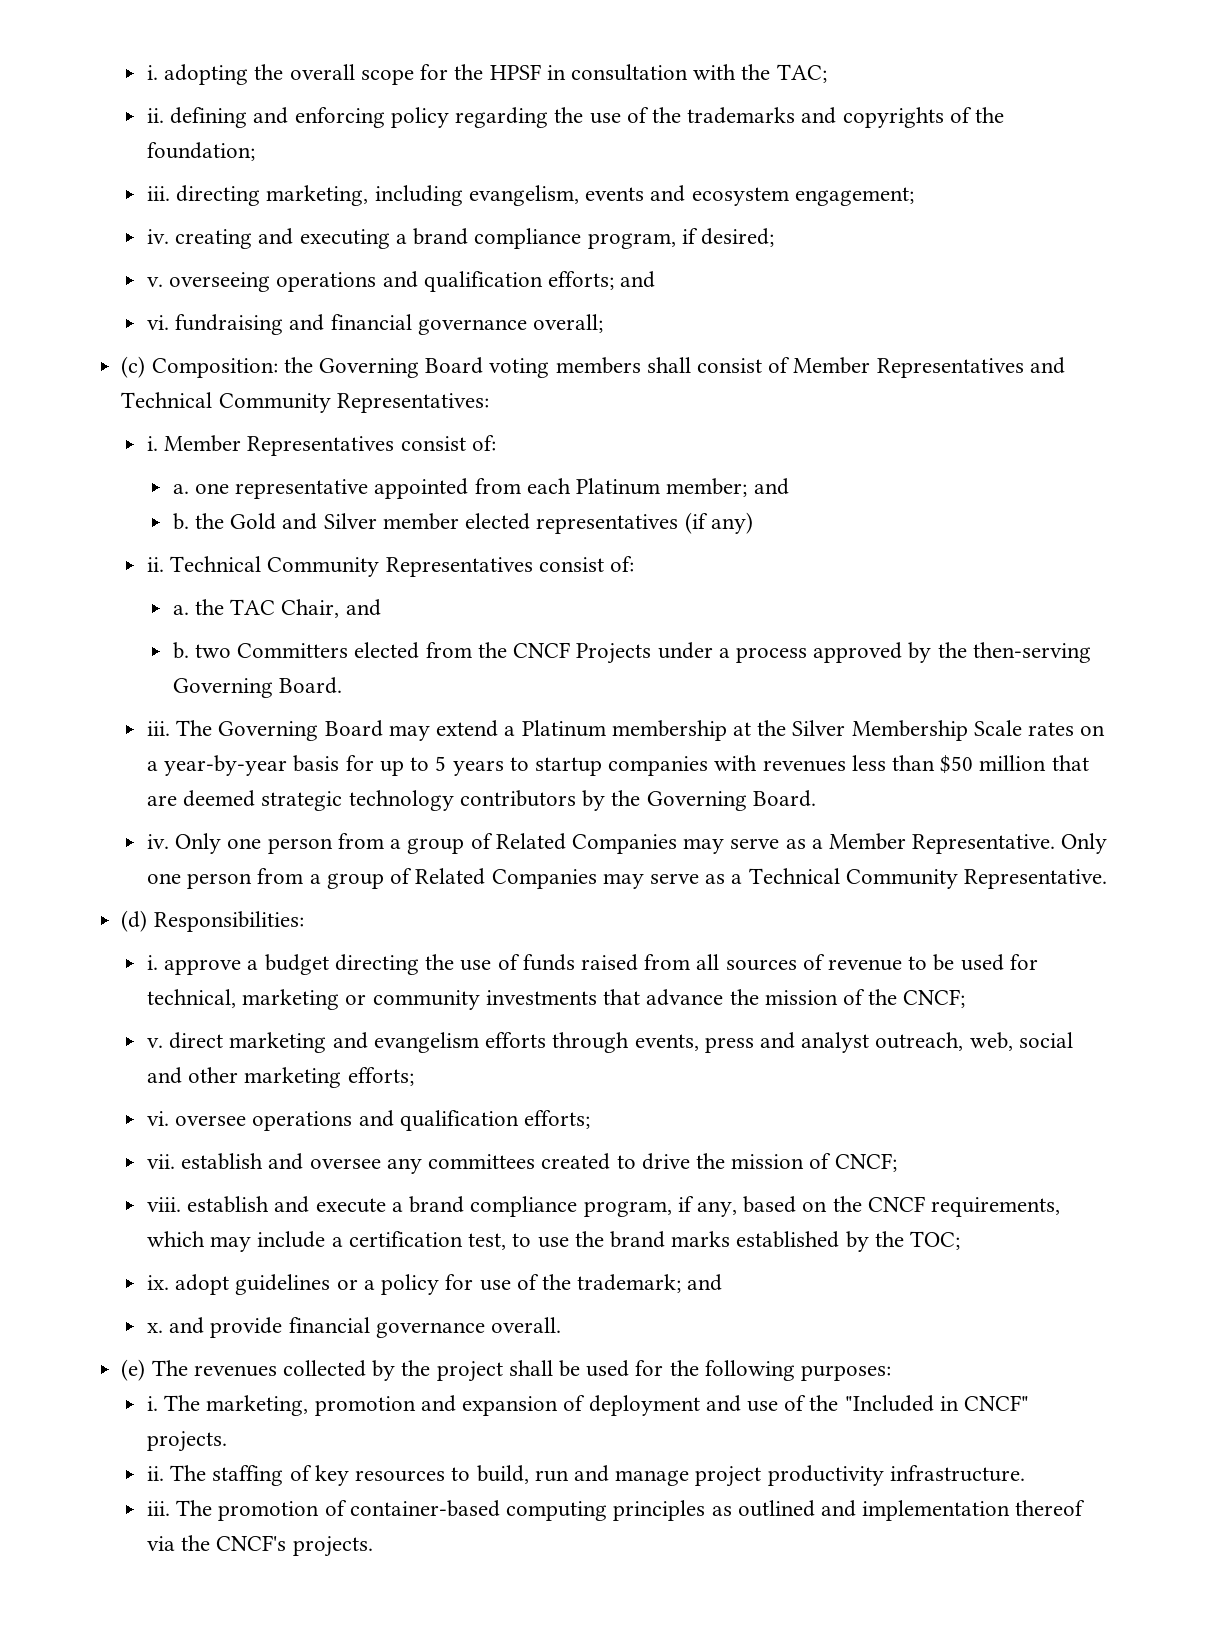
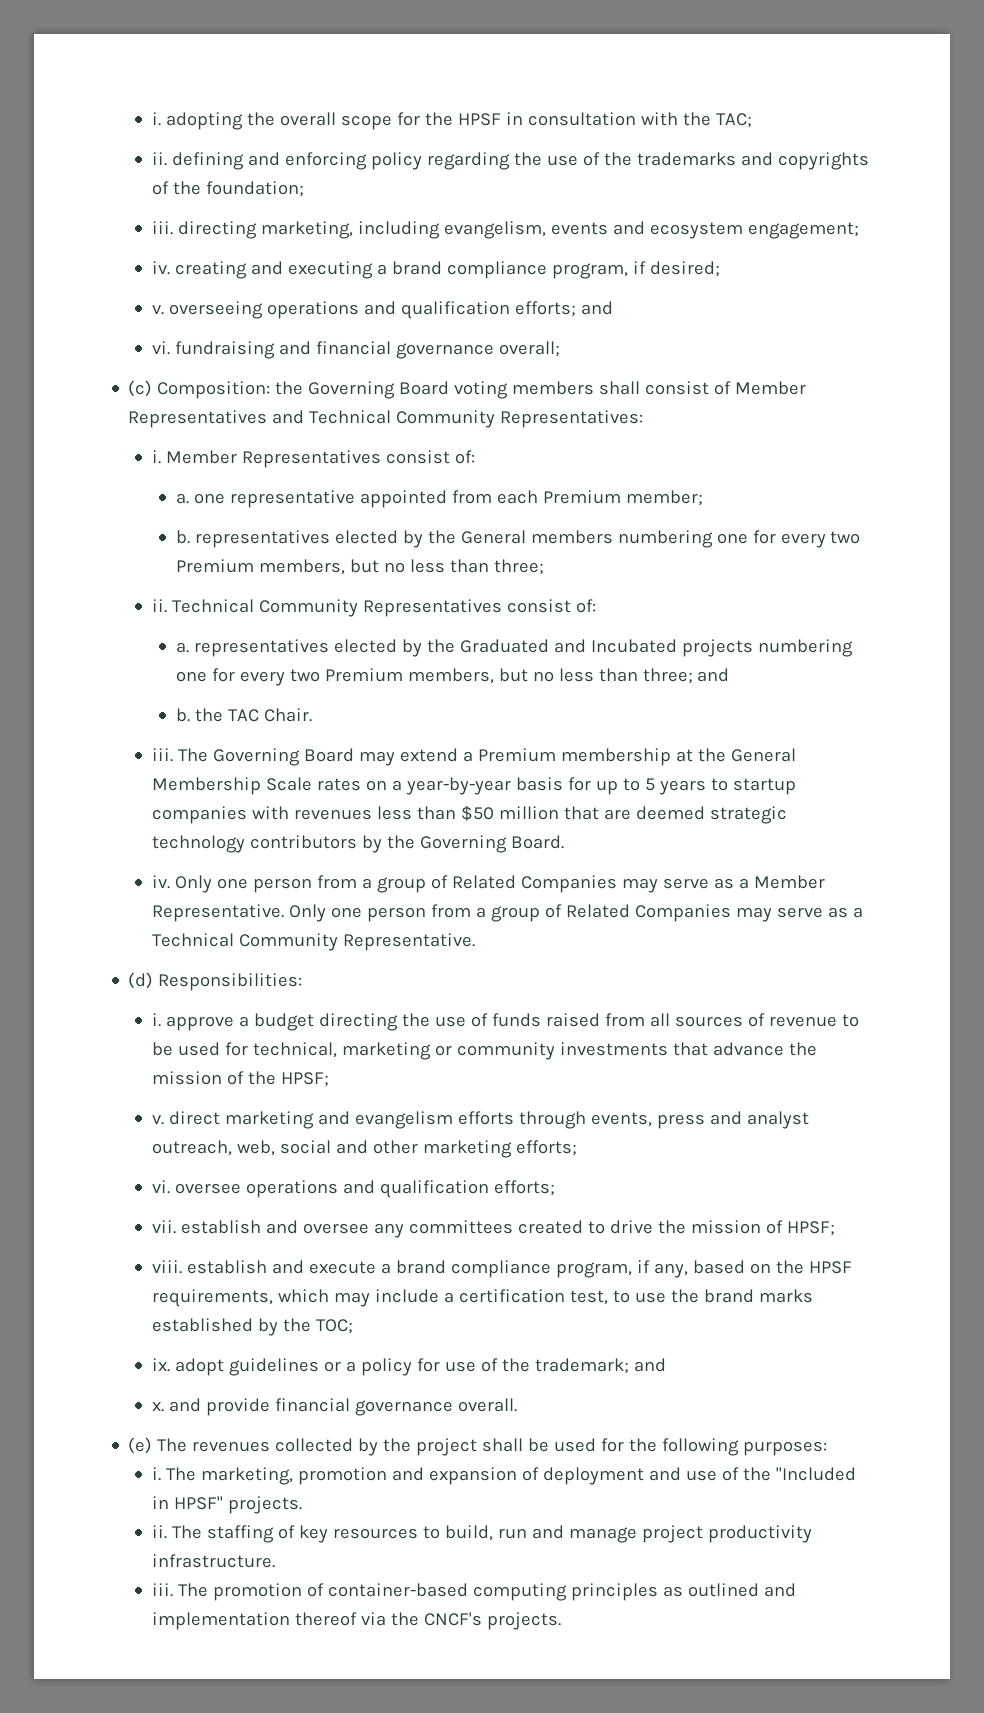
[576,478,661,495] Platinum -> [542,490,621,504] Premium
[753,478,789,495] [172,512,753,534] and // b. the Gold and Silver member elected representatives (if any) -> [175,530,861,548] [175,559,544,575] // b. representatives elected by the General members numbering one for every two Premium members, but no less than three;
[195,599,381,618] [172,642,1091,664] [172,677,343,698] the TAC Chair, and // b. two Committers elected from the CNCF Projects under a process approved by the then-serving Governing Board. -> [193,639,853,657] [175,668,730,686] [175,708,312,722] representatives elected by the Graduated and Incubated projects numbering one for every two Premium members, but no less than three; and // b. the TAC Chair.
[521,720,606,737] Platinum -> [477,748,556,762] Premium
[792,720,846,736] Silver -> [730,748,796,762] General
[903,989,966,1008] CNCF; -> [280,1072,329,1087] HPSF;
[834,1153,897,1172] CNCF; -> [786,1221,835,1236] HPSF;
[867,1196,925,1212] CNCF -> [808,1261,852,1274] HPSF
[964,1395,1030,1411] CNCF" -> [173,1496,223,1510] HPSF"

